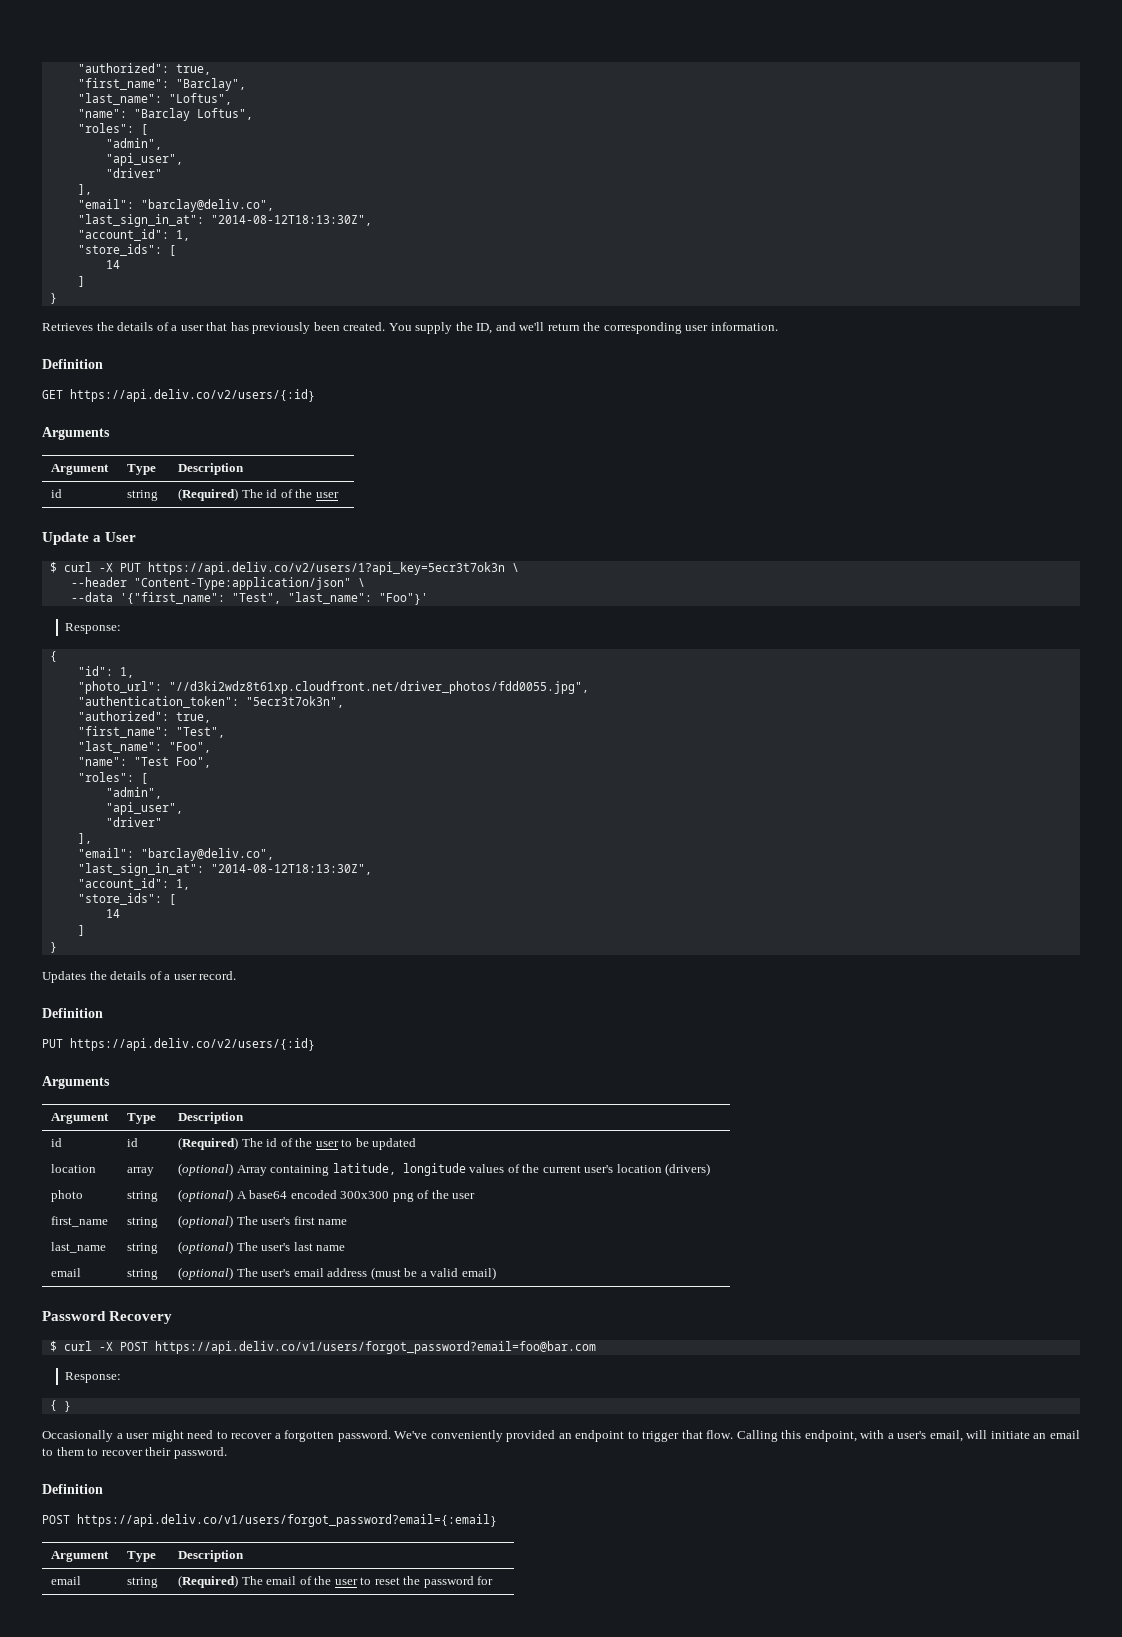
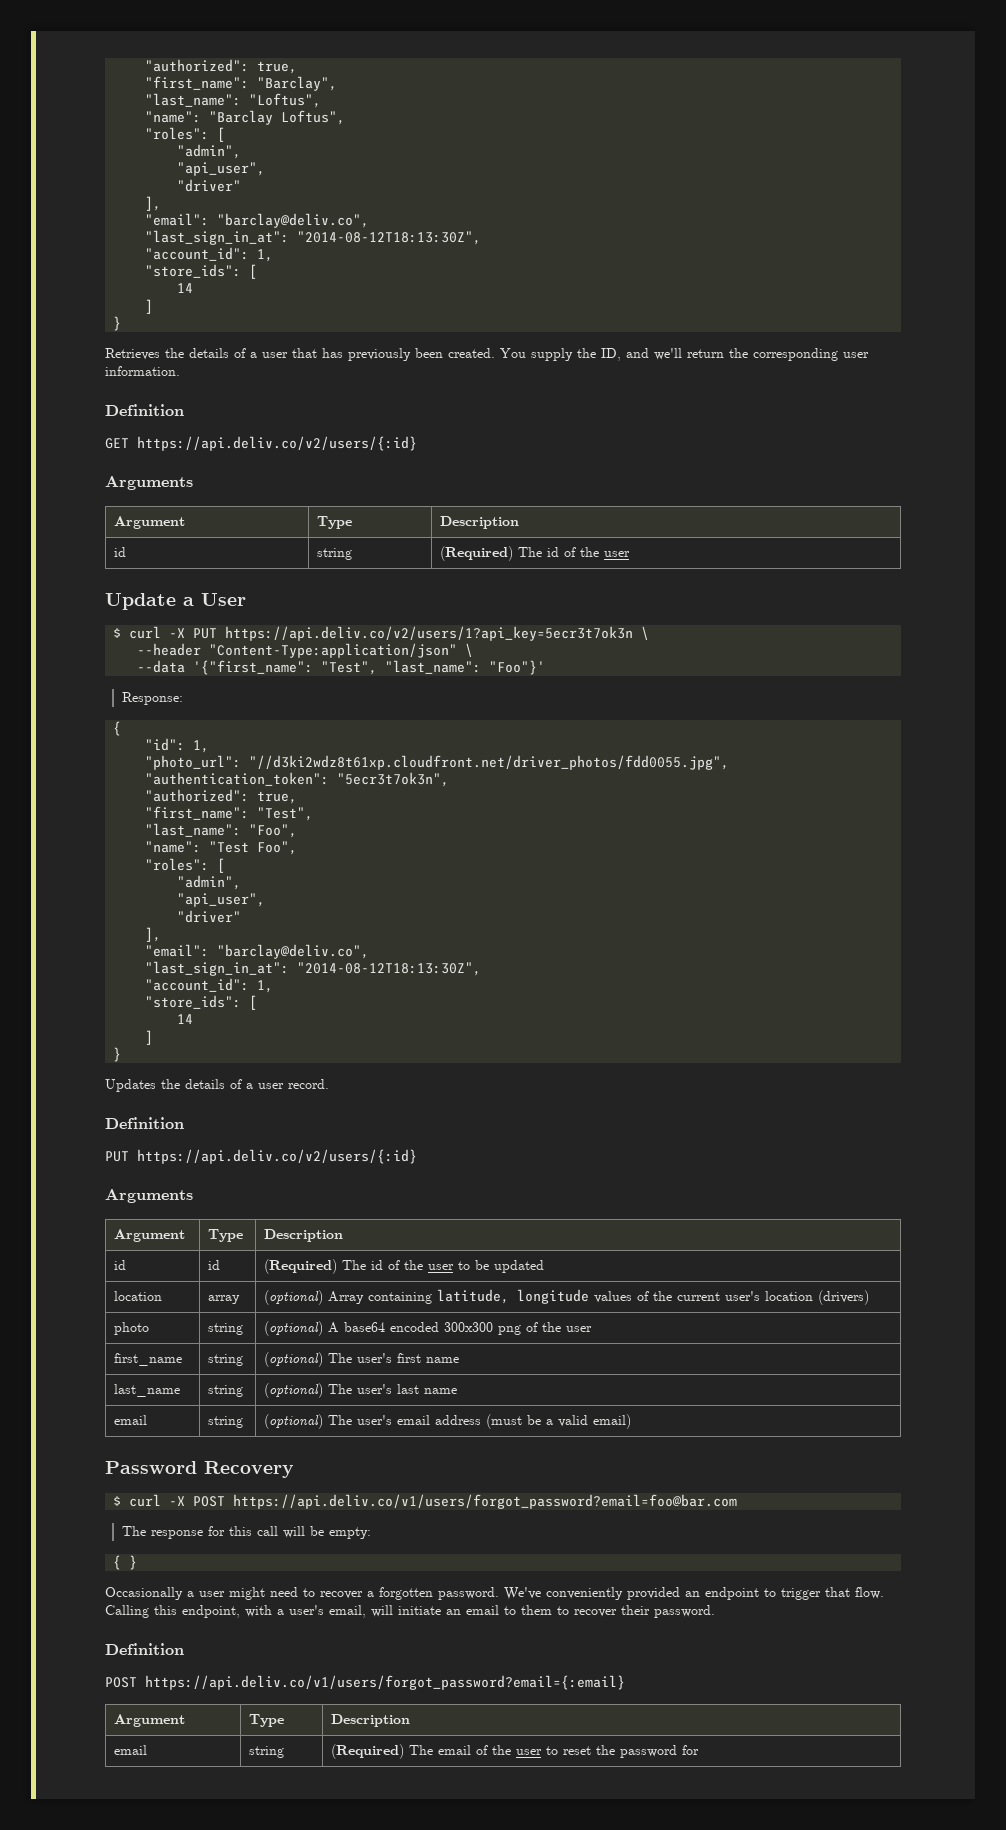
[65,1372,122,1383] Response: -> [121,1526,371,1539] The response for this call will be empty:

